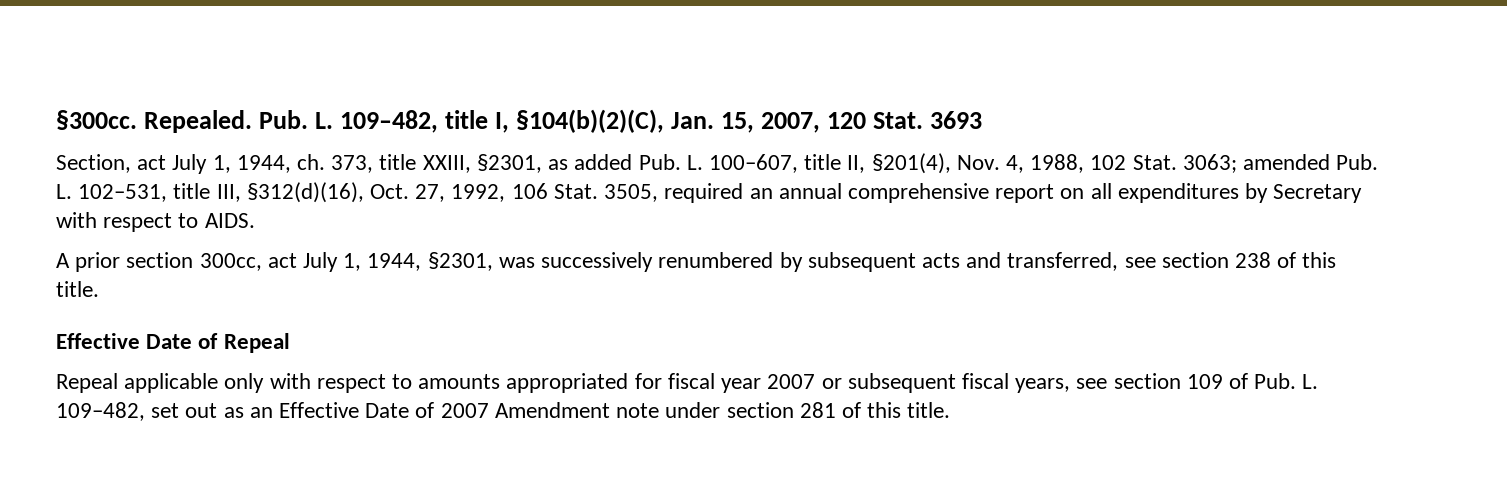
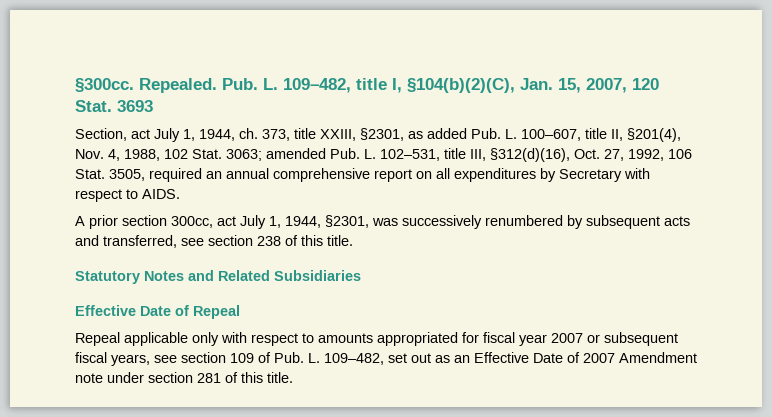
(99, 289) none -> [75,270,361,284] // Statutory Notes and Related Subsidiaries

